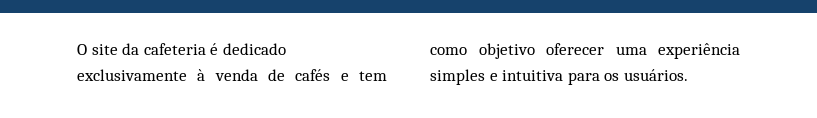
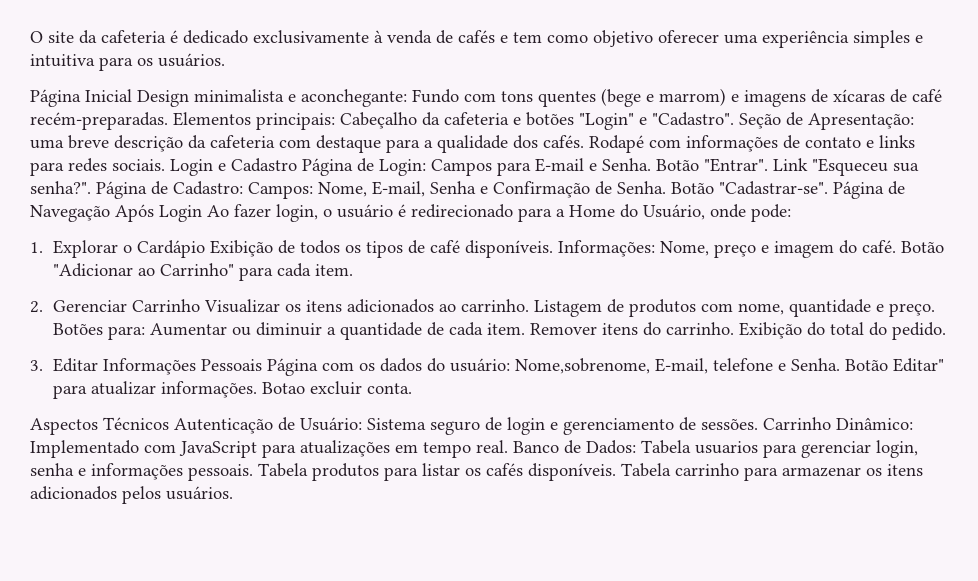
(688, 75) none -> [30,88,942,107] [30,112,914,130] [30,135,915,153] [30,158,919,176] [30,181,905,199] [30,204,791,222] [30,240,944,258] [52,263,353,281] [30,299,935,317] [52,322,946,340] [30,358,944,376] [52,381,412,399] [30,417,913,435] [30,440,918,458] [30,463,923,481] [30,486,233,504] // Página Inicial Design minimalista e aconchegante: Fundo com tons quentes (bege e marrom) e imagens de xícaras de café recém-preparadas. Elementos principais: Cabeçalho da cafeteria e botões "Login" e "Cadastro". Seção de Apresentação: uma breve descrição da cafeteria com destaque para a qualidade dos cafés. Rodapé com informações de contato e links para redes sociais. Login e Cadastro Página de Login: Campos para E-mail e Senha. Botão "Entrar". Link "Esqueceu sua senha?". Página de Cadastro: Campos: Nome, E-mail, Senha e Confirmação de Senha. Botão "Cadastrar-se". Página de Navegação Após Login Ao fazer login, o usuário é redirecionado para a Home do Usuário, onde pode: // 1. Explorar o Cardápio Exibição de todos os tipos de café disponíveis. Informações: Nome, preço e imagem do café. Botão "Adicionar ao Carrinho" para cada item. // 2. Gerenciar Carrinho Visualizar os itens adicionados ao carrinho. Listagem de produtos com nome, quantidade e preço. Botões para: Aumentar ou diminuir a quantidade de cada item. Remover itens do carrinho. Exibição do total do pedido. // 3. Editar Informações Pessoais Página com os dados do usuário: Nome,sobrenome, E-mail, telefone e Senha. Botão Editar" para atualizar informações. Botao excluir conta. // Aspectos Técnicos Autenticação de Usuário: Sistema seguro de login e gerenciamento de sessões. Carrinho Dinâmico: Implementado com JavaScript para atualizações em tempo real. Banco de Dados: Tabela usuarios para gerenciar login, senha e informações pessoais. Tabela produtos para listar os cafés disponíveis. Tabela carrinho para armazenar os itens adicionados pelos usuários.

